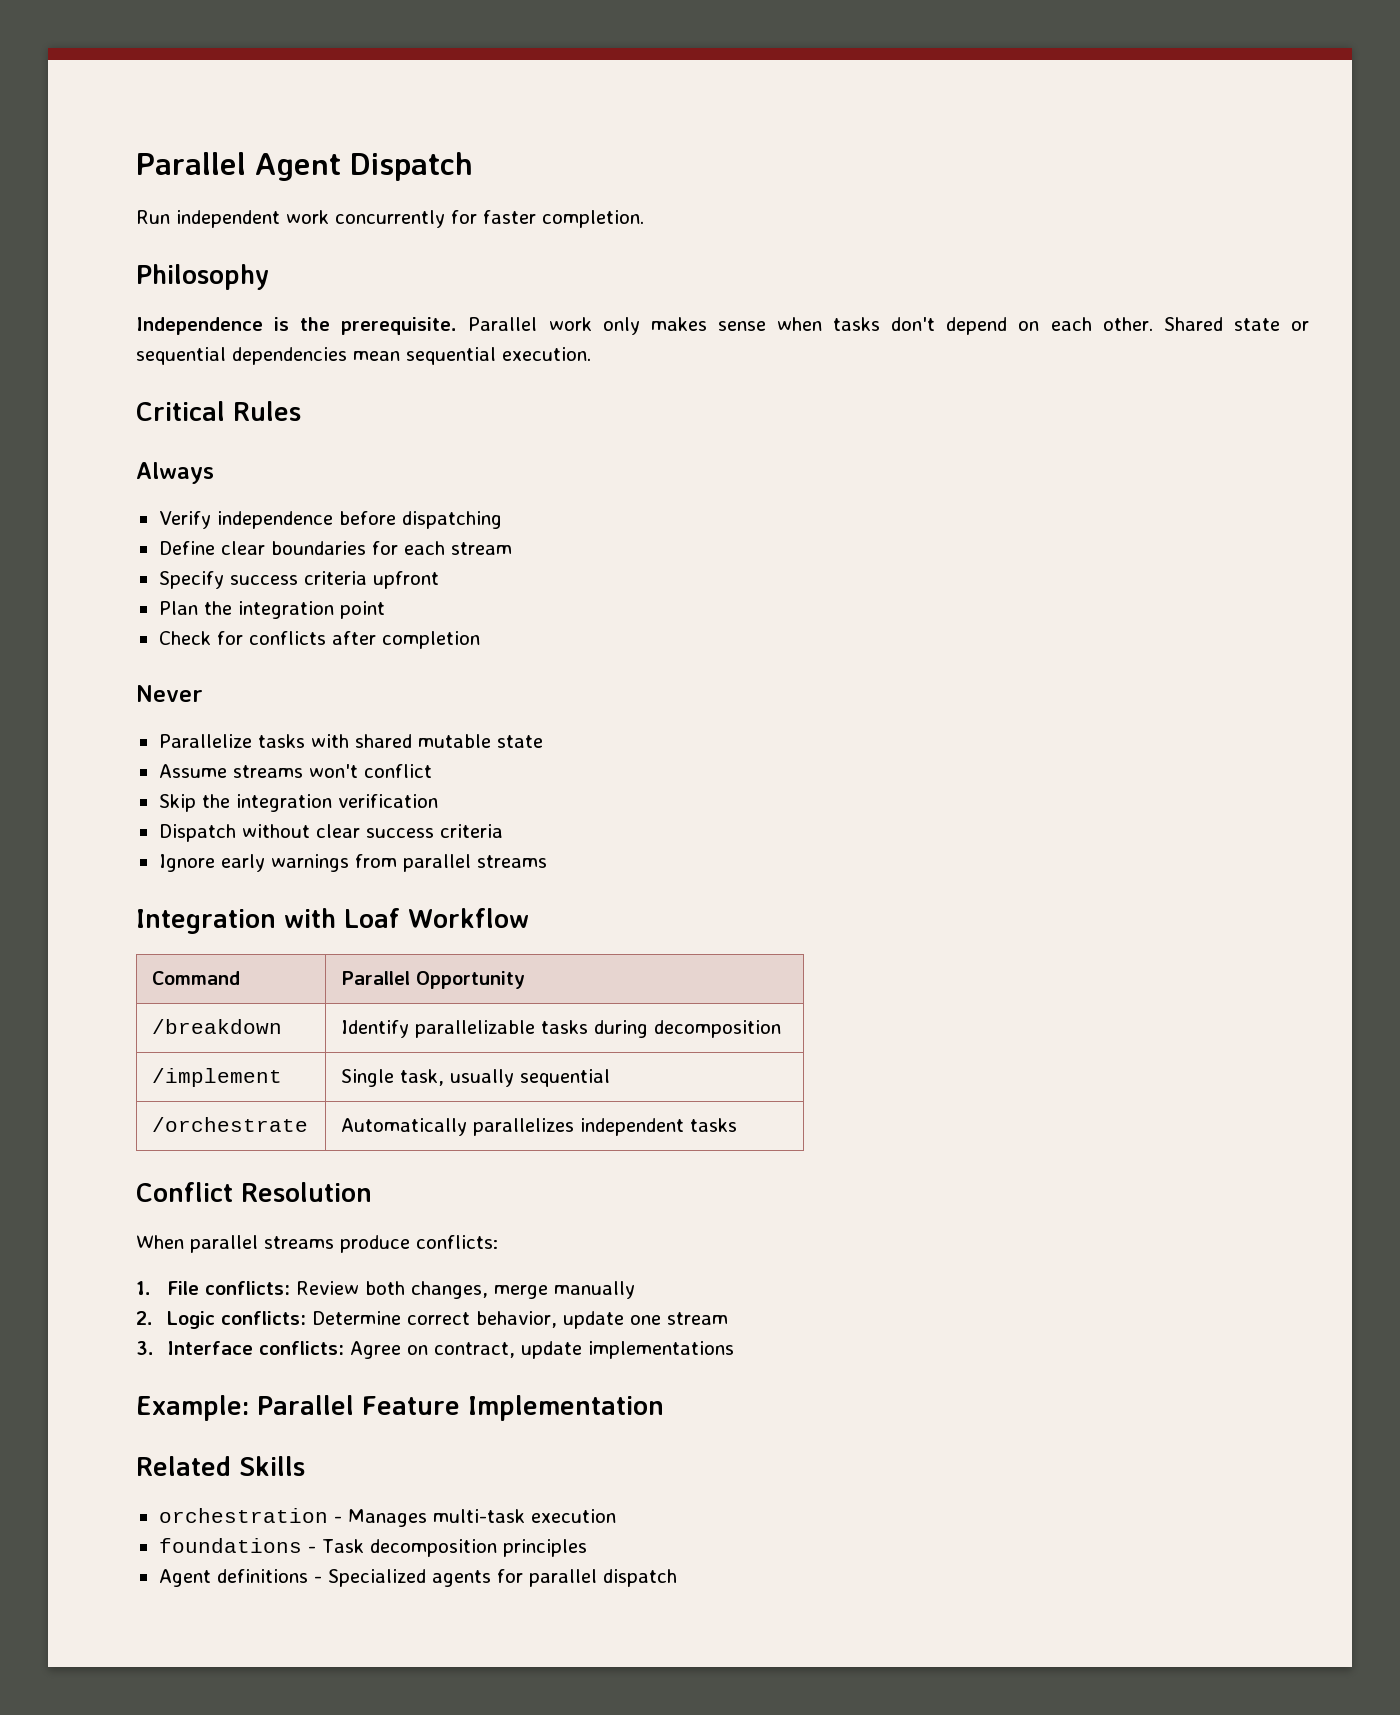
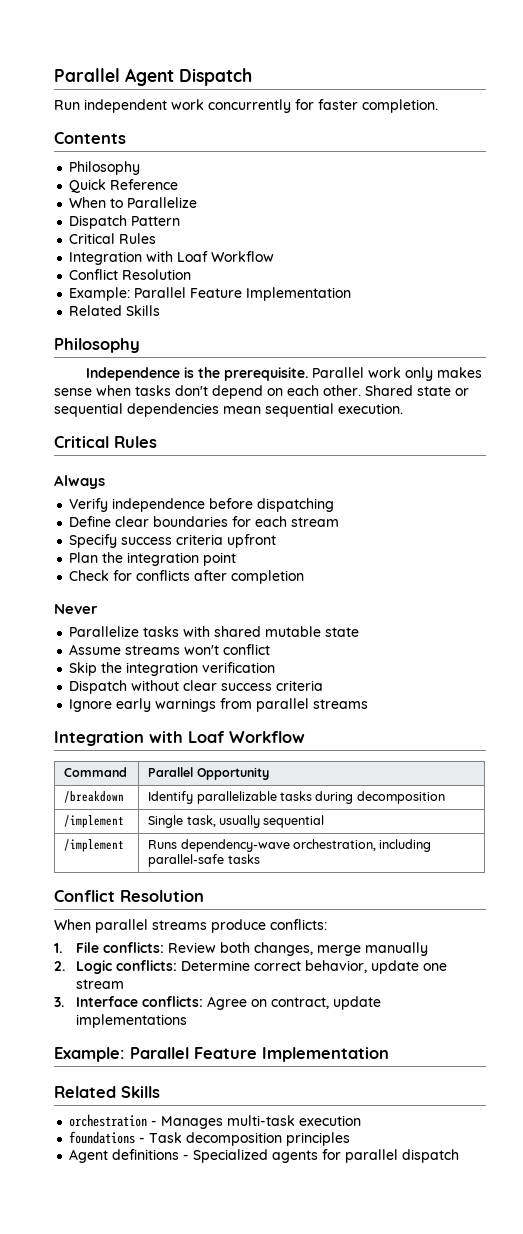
(644, 219) none -> [54,132,126,144] [69,161,141,175] [69,179,179,193] [69,197,198,208] [69,215,181,229] [69,233,157,244] [69,251,275,265] [69,269,192,280] [69,287,352,301] [69,305,161,316] // Contents // Philosophy // Quick Reference // When to Parallelize // Dispatch Pattern // Critical Rules // Integration with Loaf Workflow // Conflict Resolution // Example: Parallel Feature Implementation // Related Skills
[152,1117,309,1132] [341,1118,685,1136] /orchestrate | Automatically parallelizes independent -> [64,839,125,852] [148,839,432,852] [148,854,225,867] /implement | Runs dependency-wave orchestration, including parallel-safe

